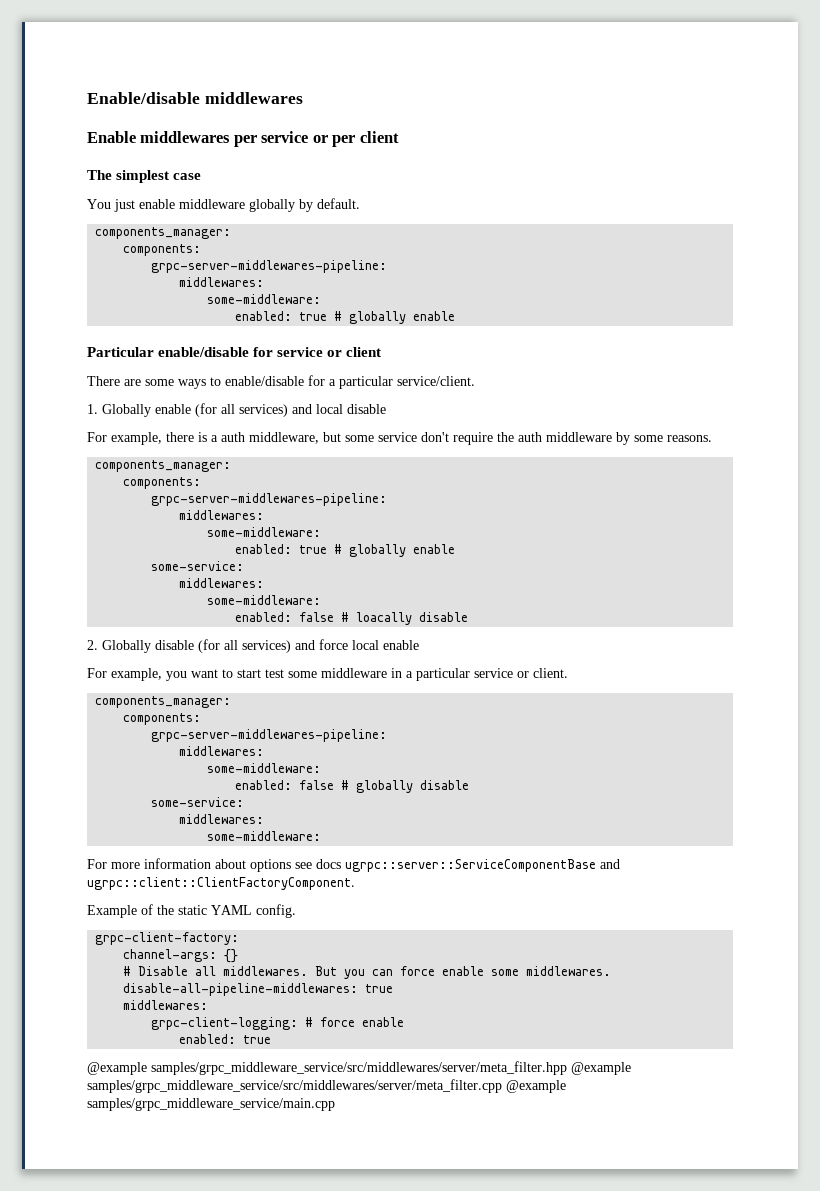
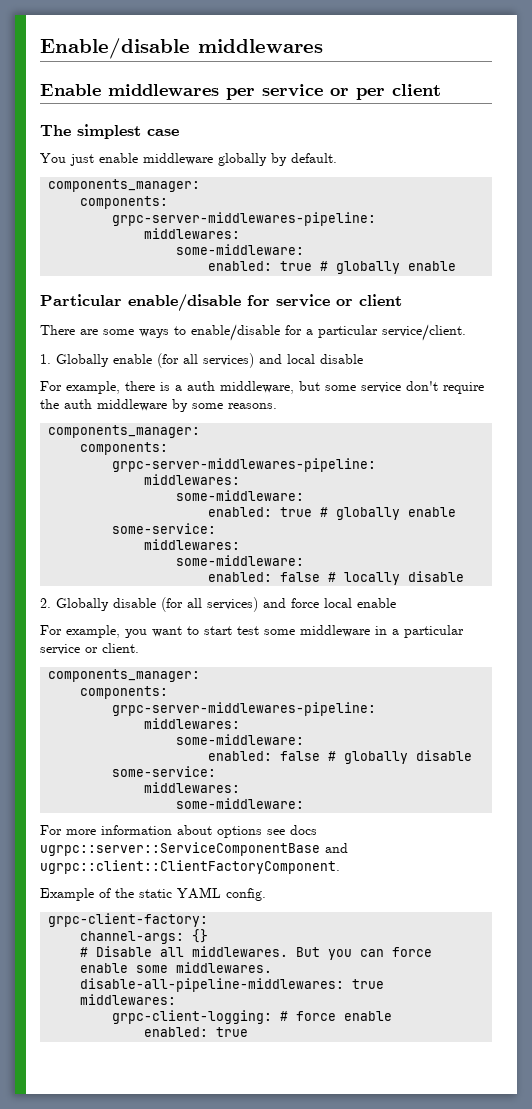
[356,612,413,625] loacally -> [344,572,401,585] locally
[87,1061,631,1075] [87,1079,566,1093] [87,1098,335,1111] // @example samples/grpc_middleware_service/src/middlewares/server/meta_filter.hpp @example samples/grpc_middleware_service/src/middlewares/server/meta_filter.cpp @example samples/grpc_middleware_service/main.cpp -> (249, 1032) none

